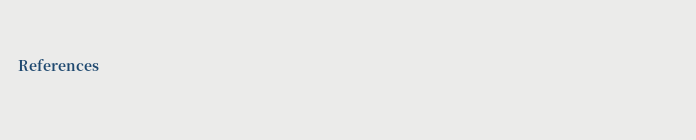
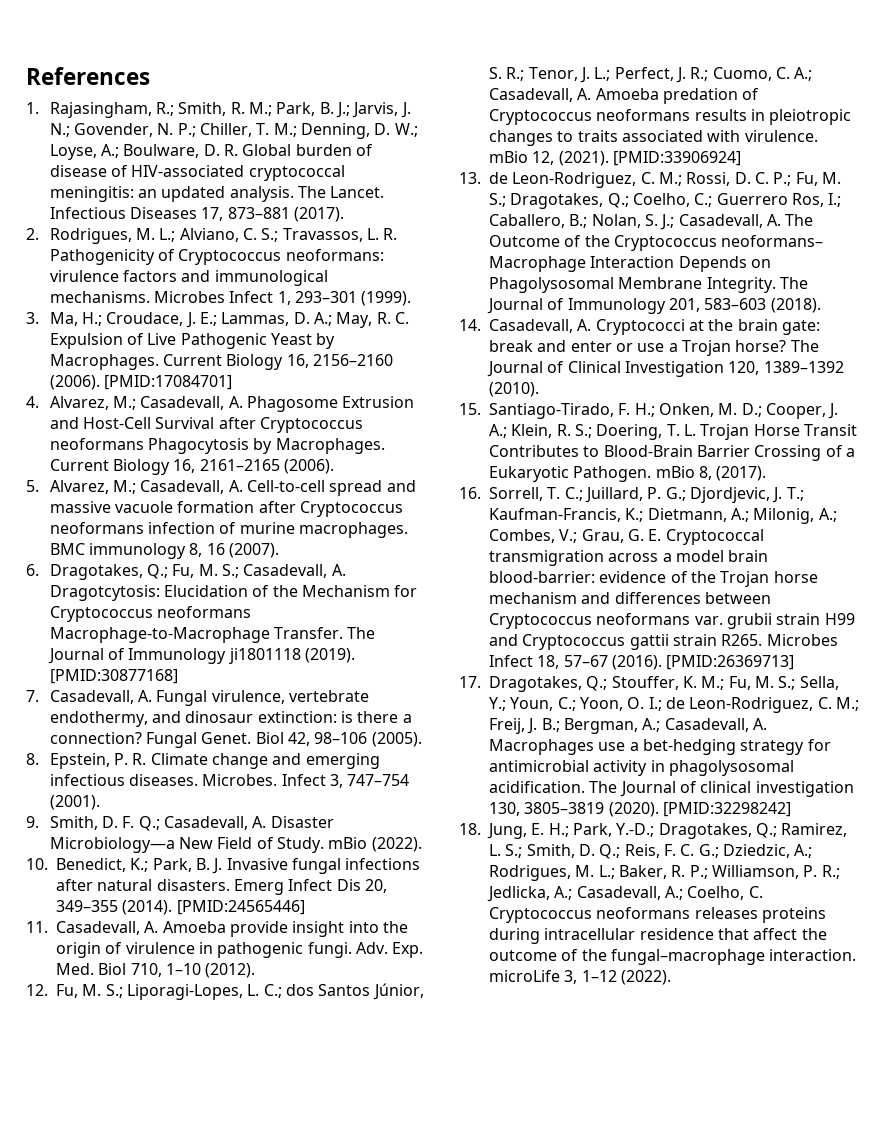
(99, 65) none -> [26,102,411,118] [49,123,418,139] [49,144,374,160] [49,165,345,181] [49,186,385,202] [49,207,345,222] [26,228,398,244] [49,249,384,265] [49,270,328,286] [49,291,412,306] [26,312,410,328] [49,333,336,349] [49,354,394,370] [49,375,233,390] [26,396,415,412] [49,417,364,433] [49,438,385,454] [49,459,335,475] [26,480,416,496] [49,501,404,517] [49,522,409,538] [49,543,280,559] [26,564,346,580] [49,585,418,601] [49,606,252,622] [49,627,376,643] [47,648,356,664] [49,669,178,684] [26,690,370,706] [49,711,412,727] [49,732,422,748] [26,753,380,769] [49,774,410,788] [49,795,100,810] [26,816,334,831] [49,837,422,853] [26,858,421,874] [56,879,387,895] [56,900,305,915] [26,921,408,937] [56,942,424,958] [56,963,256,978] [26,983,424,1000] [489,67,813,83] [489,88,760,104] [489,109,852,125] [489,130,818,146] [489,151,741,166] [459,172,841,188] [489,193,842,209] [489,214,814,230] [489,235,824,251] [489,256,771,272] [489,277,808,293] [487,298,821,314] [459,319,820,335] [489,340,819,356] [487,361,844,377] [489,382,539,397] [459,403,839,419] [489,424,857,440] [489,445,855,461] [489,466,767,482] [459,487,804,503] [489,508,837,524] [489,529,764,545] [489,550,769,566] [489,571,818,587] [489,592,771,604] [489,613,855,629] [489,634,838,650] [489,655,795,670] [459,676,839,692] [489,697,859,713] [489,718,767,734] [489,739,831,755] [489,760,794,776] [489,781,854,797] [489,802,791,817] [459,823,848,839] [489,844,813,859] [489,865,840,881] [487,886,763,902] [489,907,826,923] [489,928,827,944] [489,949,857,965] [489,970,671,985] // 1. Rajasingham, R.; Smith, R. M.; Park, B. J.; Jarvis, J. N.; Govender, N. P.; Chiller, T. M.; Denning, D. W.; Loyse, A.; Boulware, D. R. Global burden of disease of HIV-associated cryptococcal meningitis: an updated analysis. The Lancet. Infectious Diseases 17, 873–881 (2017). // 2. Rodrigues, M. L.; Alviano, C. S.; Travassos, L. R. Pathogenicity of Cryptococcus neoformans: virulence factors and immunological mechanisms. Microbes Infect 1, 293–301 (1999). // 3. Ma, H.; Croudace, J. E.; Lammas, D. A.; May, R. C. Expulsion of Live Pathogenic Yeast by Macrophages. Current Biology 16, 2156–2160 (2006). [PMID:17084701] // 4. Alvarez, M.; Casadevall, A. Phagosome Extrusion and Host-Cell Survival after Cryptococcus neoformans Phagocytosis by Macrophages. Current Biology 16, 2161–2165 (2006). // 5. Alvarez, M.; Casadevall, A. Cell-to-cell spread and massive vacuole formation after Cryptococcus neoformans infection of murine macrophages. BMC immunology 8, 16 (2007). // 6. Dragotakes, Q.; Fu, M. S.; Casadevall, A. Dragotcytosis: Elucidation of the Mechanism for Cryptococcus neoformans Macrophage-to-Macrophage Transfer. The Journal of Immunology ji1801118 (2019). [PMID:30877168] // 7. Casadevall, A. Fungal virulence, vertebrate endothermy, and dinosaur extinction: is there a connection? Fungal Genet. Biol 42, 98–106 (2005). // 8. Epstein, P. R. Climate change and emerging infectious diseases. Microbes. Infect 3, 747–754 (2001). // 9. Smith, D. F. Q.; Casadevall, A. Disaster Microbiology—a New Field of Study. mBio (2022). // 10. Benedict, K.; Park, B. J. Invasive fungal infections after natural disasters. Emerg Infect Dis 20, 349–355 (2014). [PMID:24565446] // 11. Casadevall, A. Amoeba provide insight into the origin of virulence in pathogenic fungi. Adv. Exp. Med. Biol 710, 1–10 (2012). // 12. Fu, M. S.; Liporagi-Lopes, L. C.; dos Santos Júnior, S. R.; Tenor, J. L.; Perfect, J. R.; Cuomo, C. A.; Casadevall, A. Amoeba predation of Cryptococcus neoformans results in pleiotropic changes to traits associated with virulence. mBio 12, (2021). [PMID:33906924] // 13. de Leon-Rodriguez, C. M.; Rossi, D. C. P.; Fu, M. S.; Dragotakes, Q.; Coelho, C.; Guerrero Ros, I.; Caballero, B.; Nolan, S. J.; Casadevall, A. The Outcome of the Cryptococcus neoformans– Macrophage Interaction Depends on Phagolysosomal Membrane Integrity. The Journal of Immunology 201, 583–603 (2018). // 14. Casadevall, A. Cryptococci at the brain gate: break and enter or use a Trojan horse? The Journal of Clinical Investigation 120, 1389–1392 (2010). // 15. Santiago-Tirado, F. H.; Onken, M. D.; Cooper, J. A.; Klein, R. S.; Doering, T. L. Trojan Horse Transit Contributes to Blood-Brain Barrier Crossing of a Eukaryotic Pathogen. mBio 8, (2017). // 16. Sorrell, T. C.; Juillard, P. G.; Djordjevic, J. T.; Kaufman-Francis, K.; Dietmann, A.; Milonig, A.; Combes, V.; Grau, G. E. Cryptococcal transmigration across a model brain blood-barrier: evidence of the Trojan horse mechanism and differences between Cryptococcus neoformans var. grubii strain H99 and Cryptococcus gattii strain R265. Microbes Infect 18, 57–67 (2016). [PMID:26369713] // 17. Dragotakes, Q.; Stouffer, K. M.; Fu, M. S.; Sella, Y.; Youn, C.; Yoon, O. I.; de Leon-Rodriguez, C. M.; Freij, J. B.; Bergman, A.; Casadevall, A. Macrophages use a bet-hedging strategy for antimicrobial activity in phagolysosomal acidification. The Journal of clinical investigation 130, 3805–3819 (2020). [PMID:32298242] // 18. Jung, E. H.; Park, Y.-D.; Dragotakes, Q.; Ramirez, L. S.; Smith, D. Q.; Reis, F. C. G.; Dziedzic, A.; Rodrigues, M. L.; Baker, R. P.; Williamson, P. R.; Jedlicka, A.; Casadevall, A.; Coelho, C. Cryptococcus neoformans releases proteins during intracellular residence that affect the outcome of the fungal–macrophage interaction. microLife 3, 1–12 (2022).

